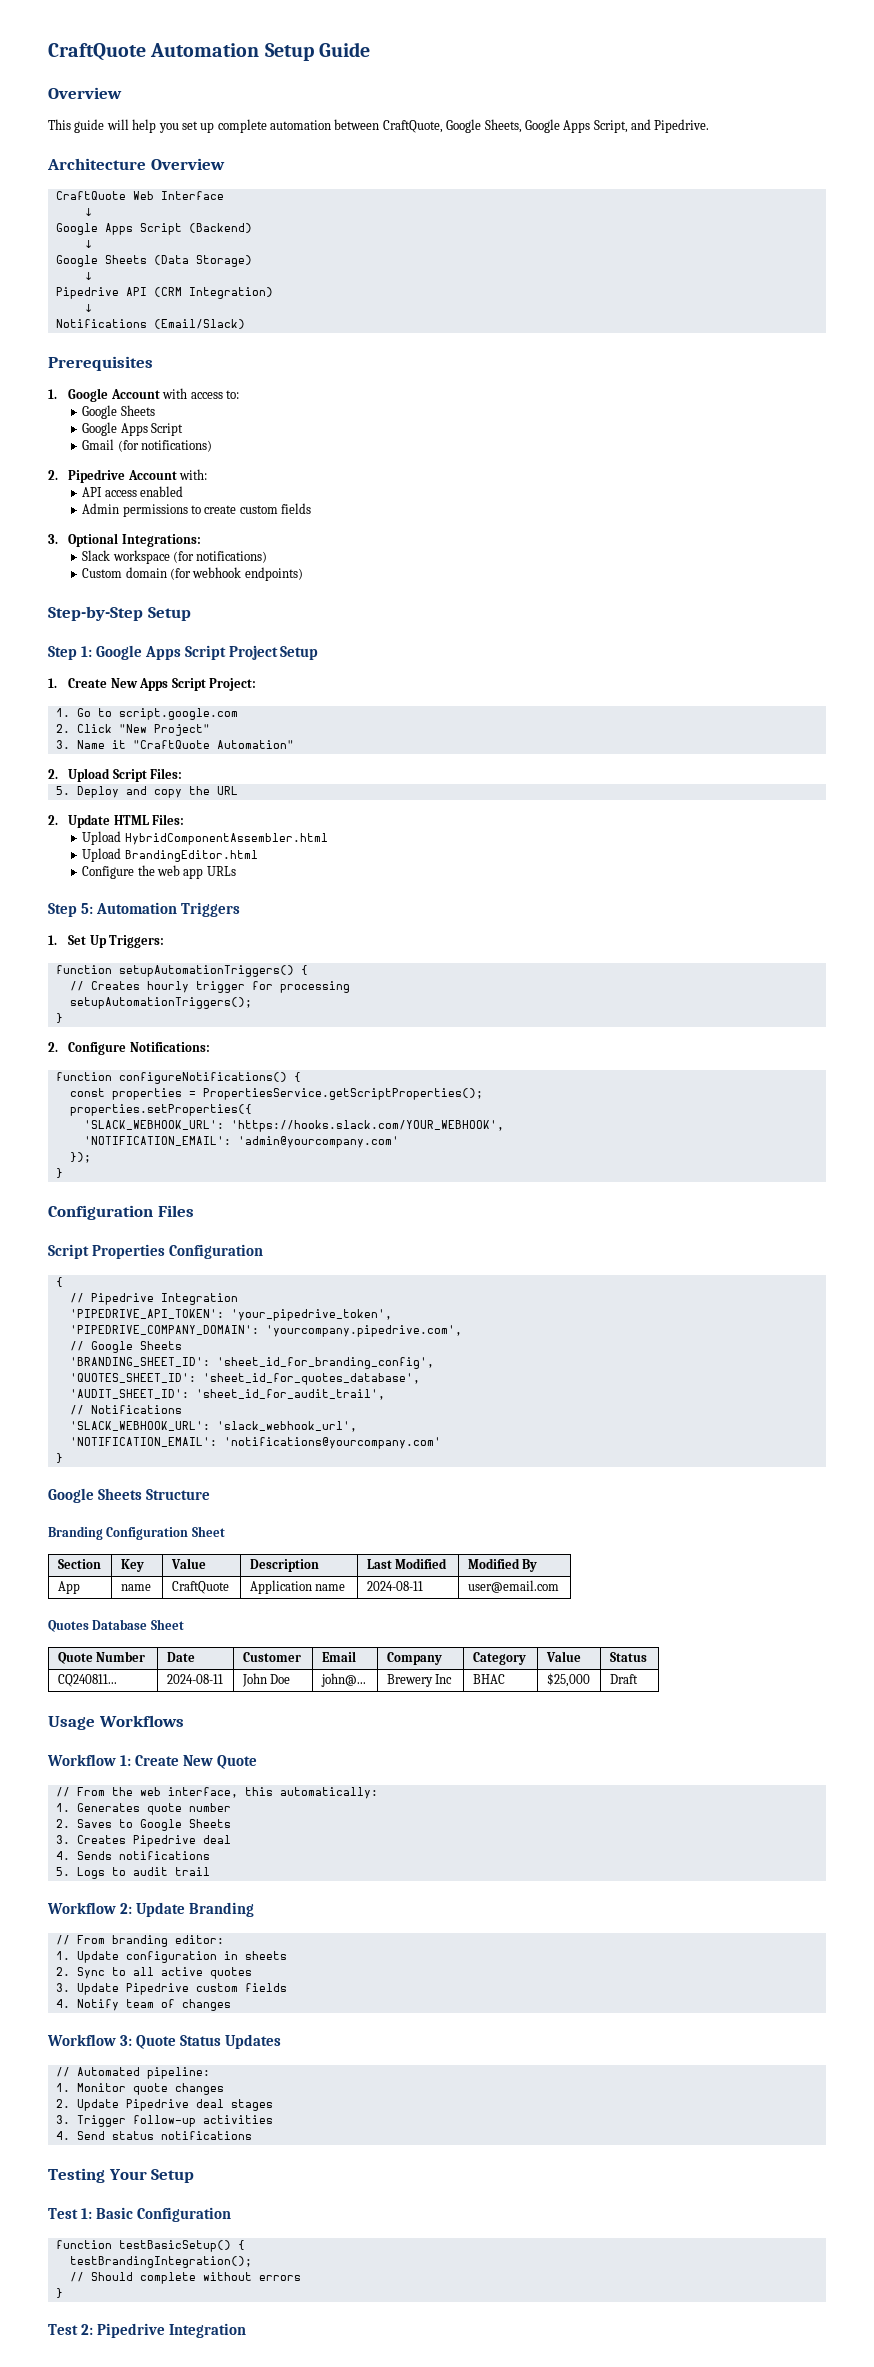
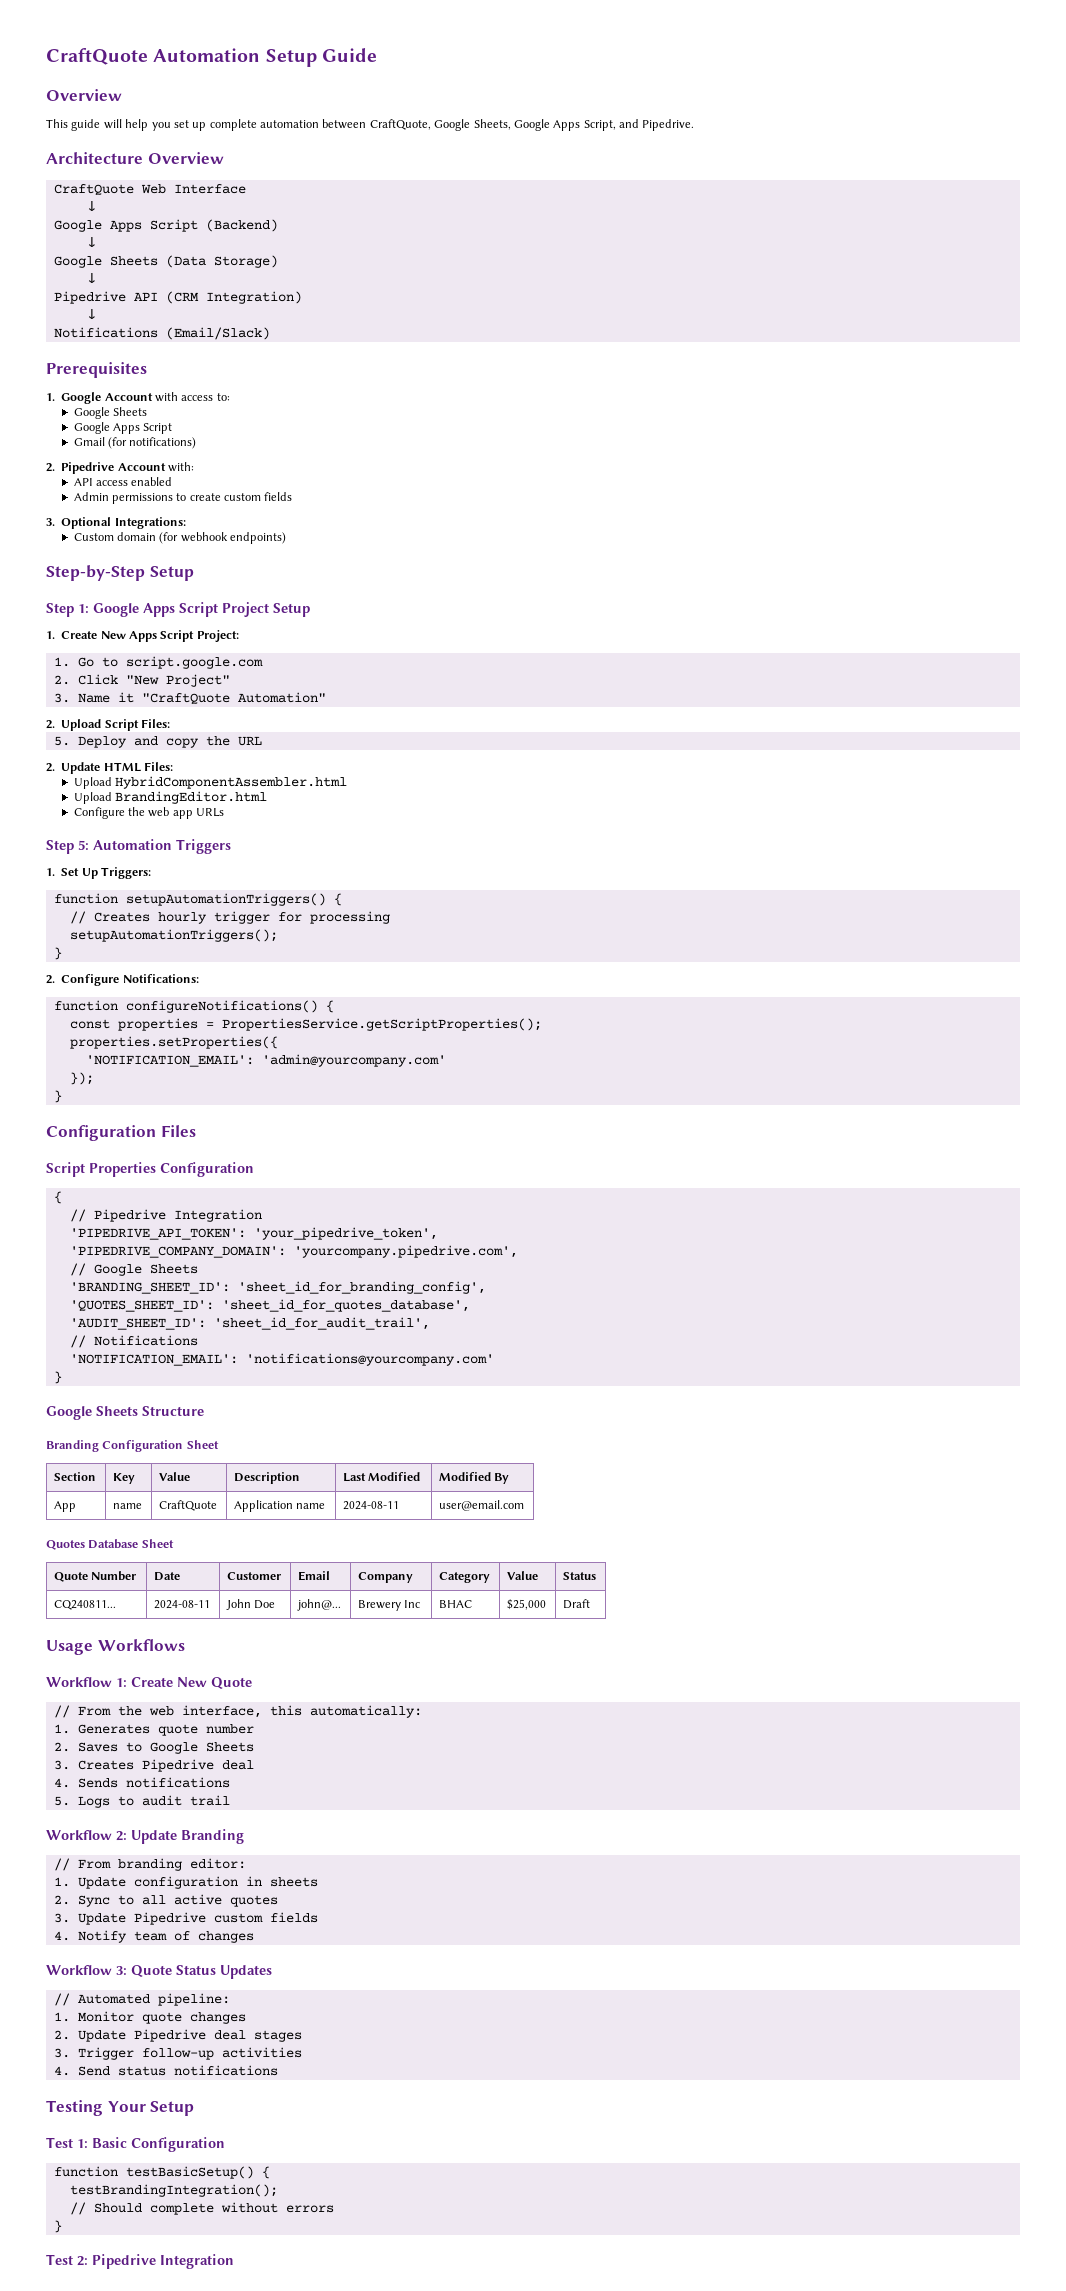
[82,550,268,564] // Slack workspace (for notifications) -> (186, 523) none
[83,1120,504,1132] // 'SLACK_WEBHOOK_URL': 'https://hooks.slack.com/YOUR_WEBHOOK', -> (278, 1042) none
[69,1421,357,1432] // 'SLACK_WEBHOOK_URL': 'slack_webhook_url', -> (198, 1340) none

